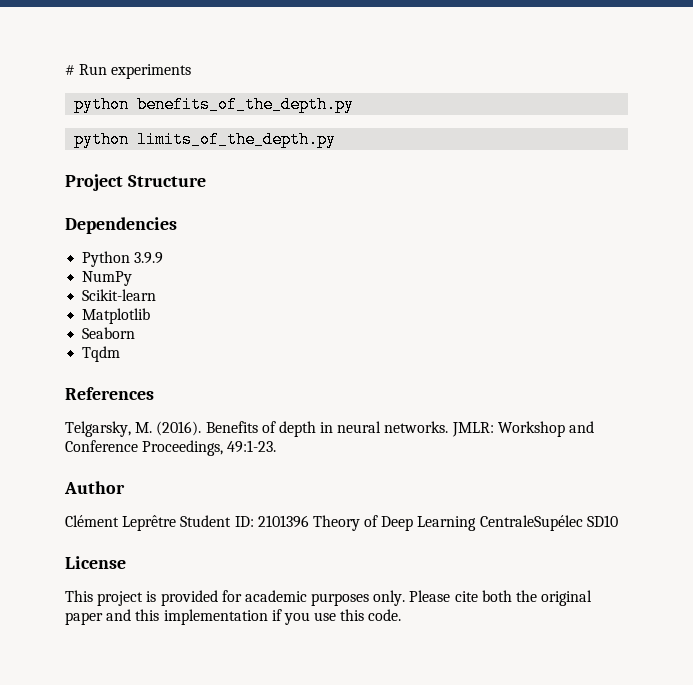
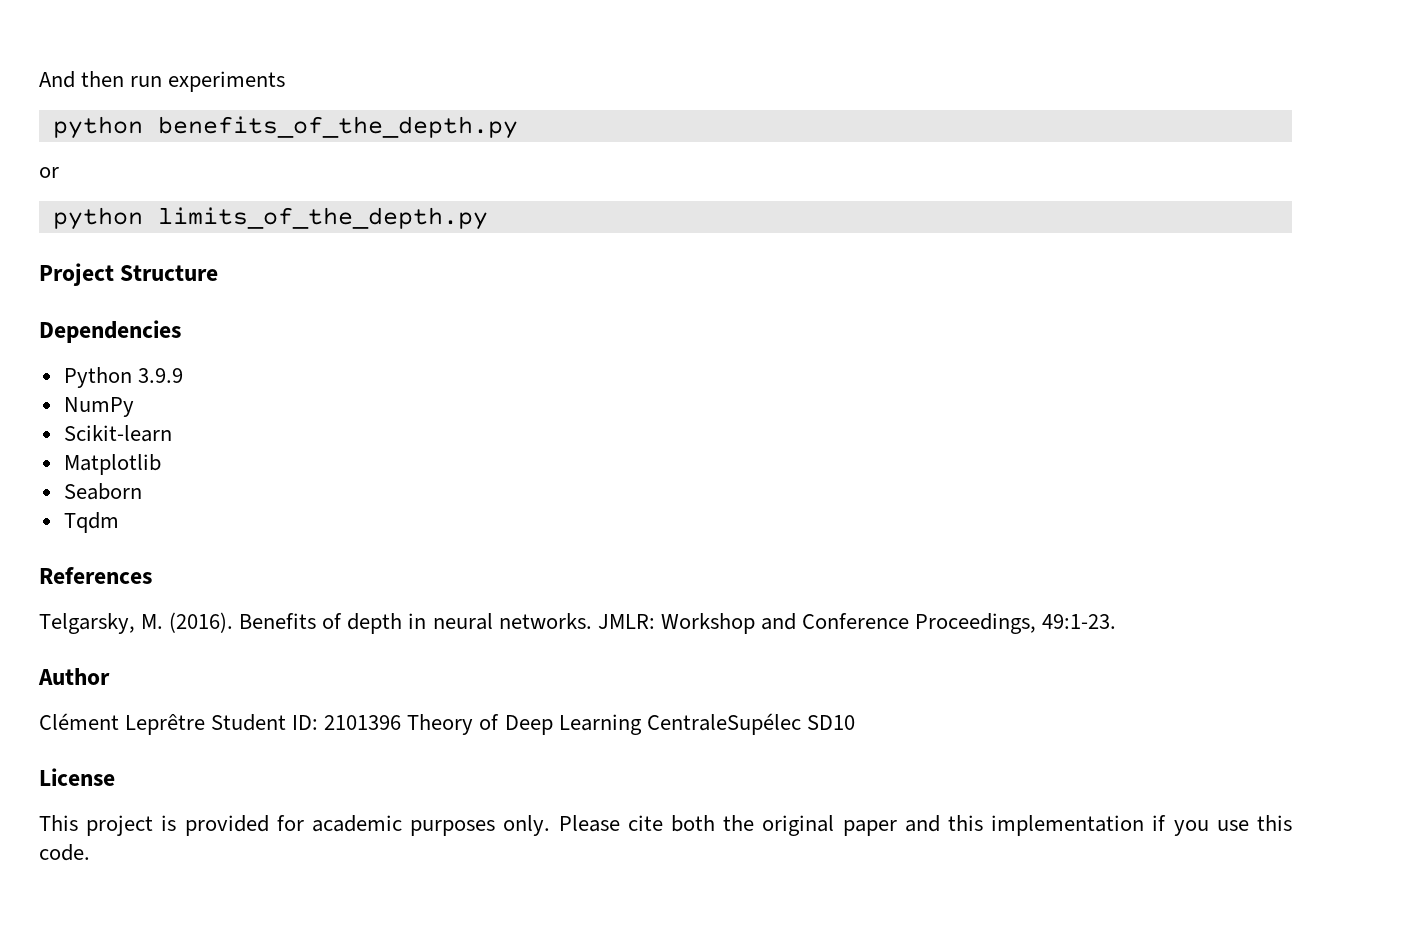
[65,64,108,75] # Run -> [39,71,163,88] And then run
(355, 104) none -> [39,167,59,178] // or

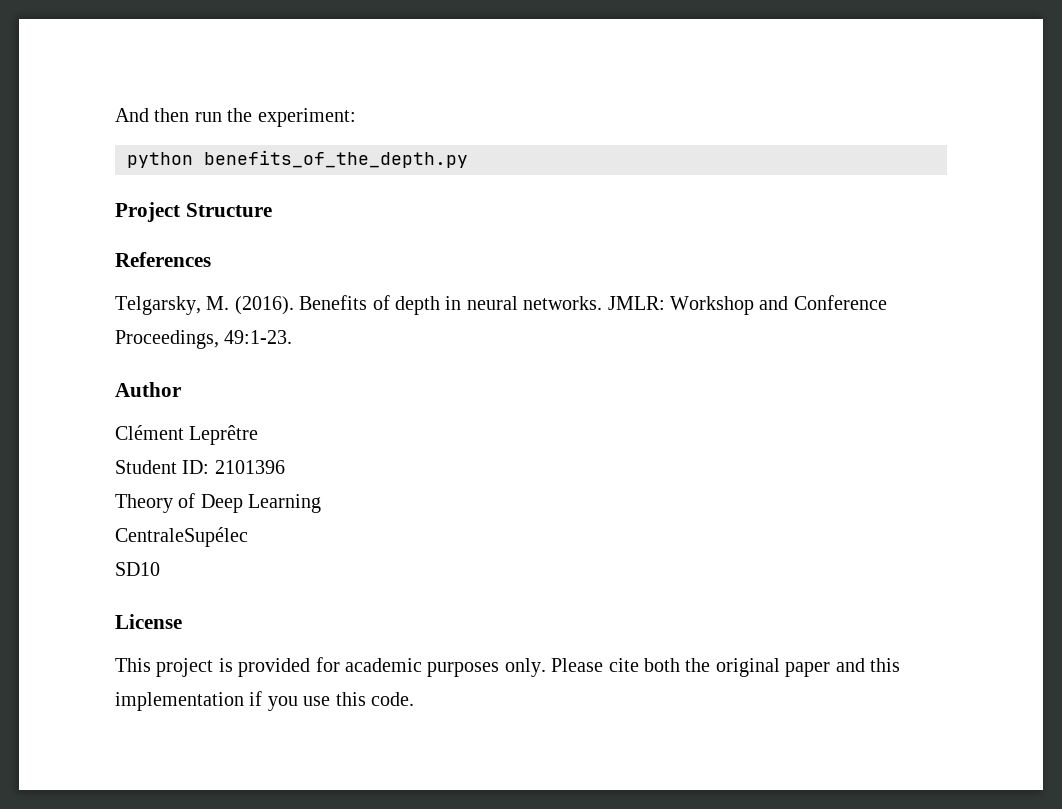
[168,71,286,92] experiments -> [227,108,356,127] the experiment:
[39,167,59,178] [52,207,488,230] // or // python limits_of_the_depth.py -> (468, 159) none
[39,320,181,343] [63,367,183,388] [63,397,134,417] [63,425,172,442] [63,454,161,475] [63,483,142,500] [63,512,119,533] // Dependencies // Python 3.9.9 // NumPy // Scikit-learn // Matplotlib // Seaborn // Tqdm -> (272, 210) none
(206, 724) none -> (259, 435) //
(402, 722) none -> (285, 467) //
(642, 724) none -> (322, 503) //
(801, 724) none -> (248, 537) //

